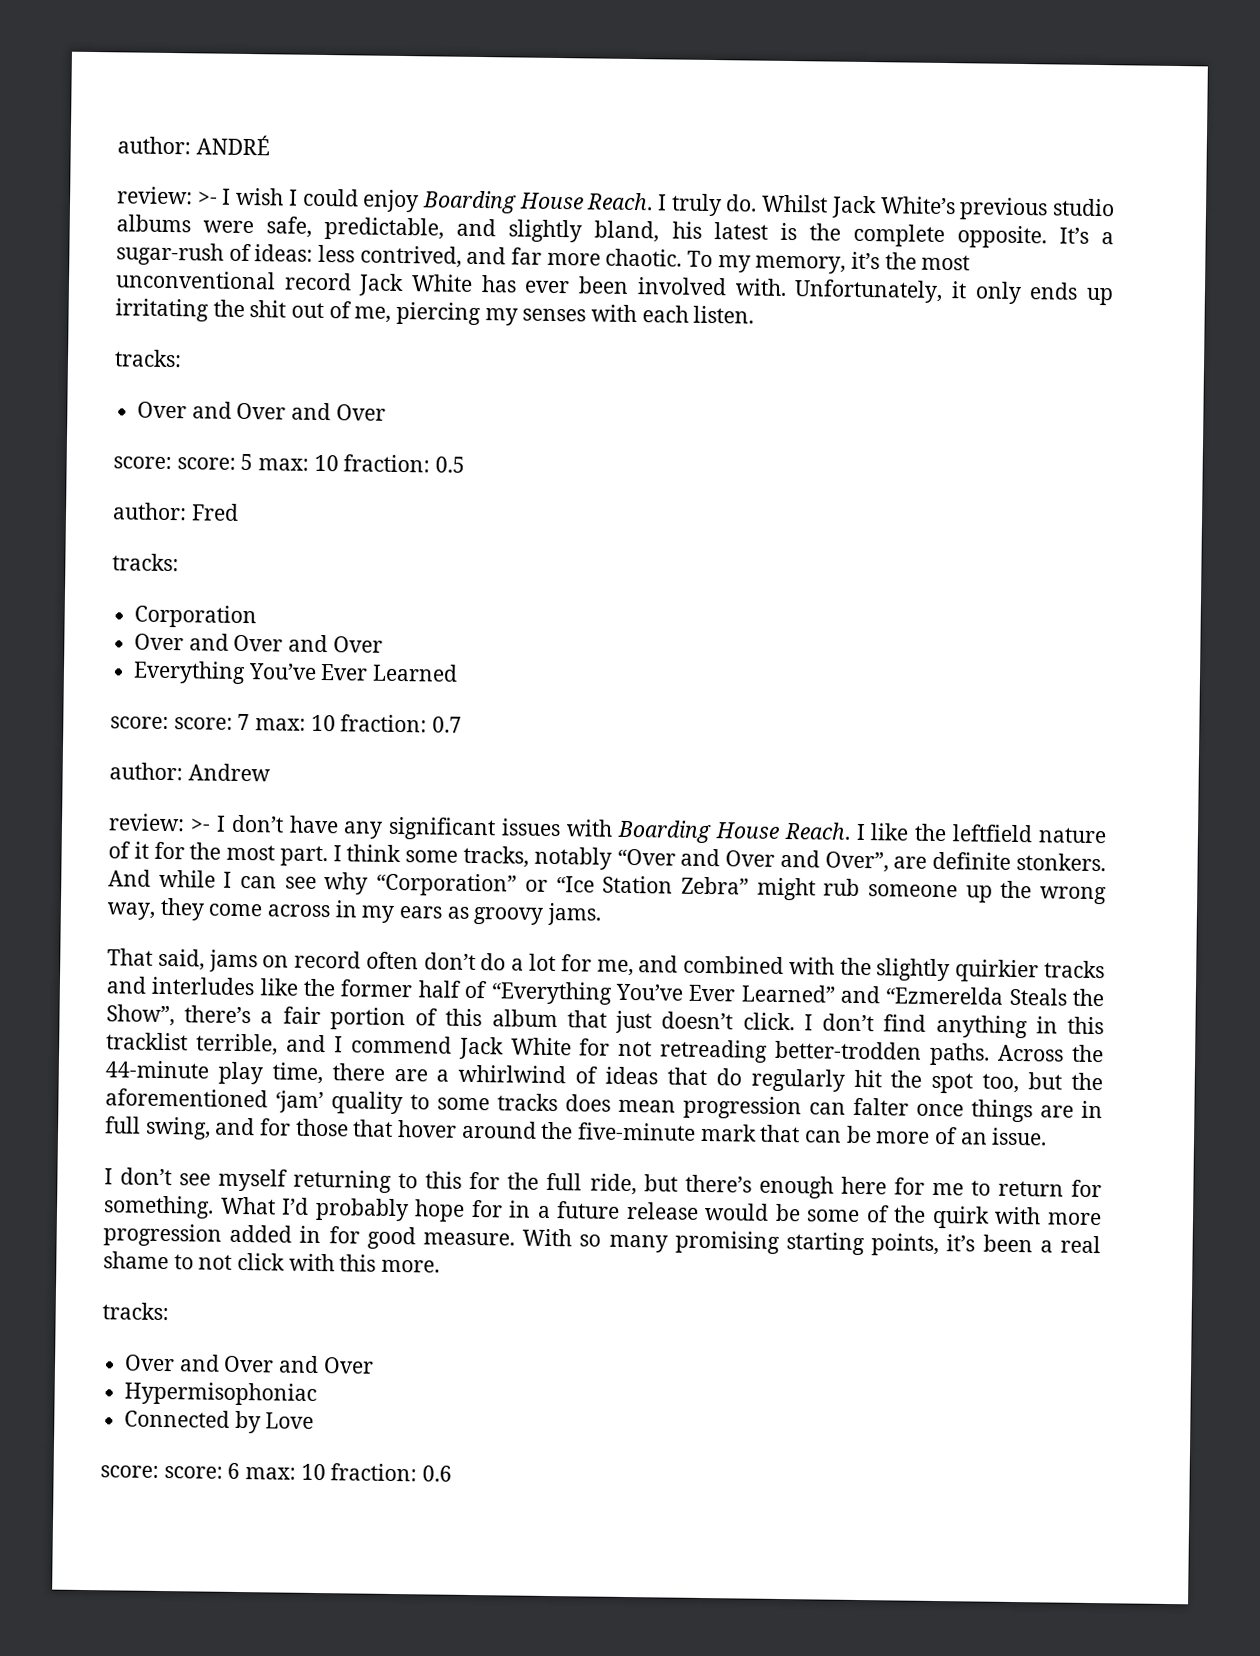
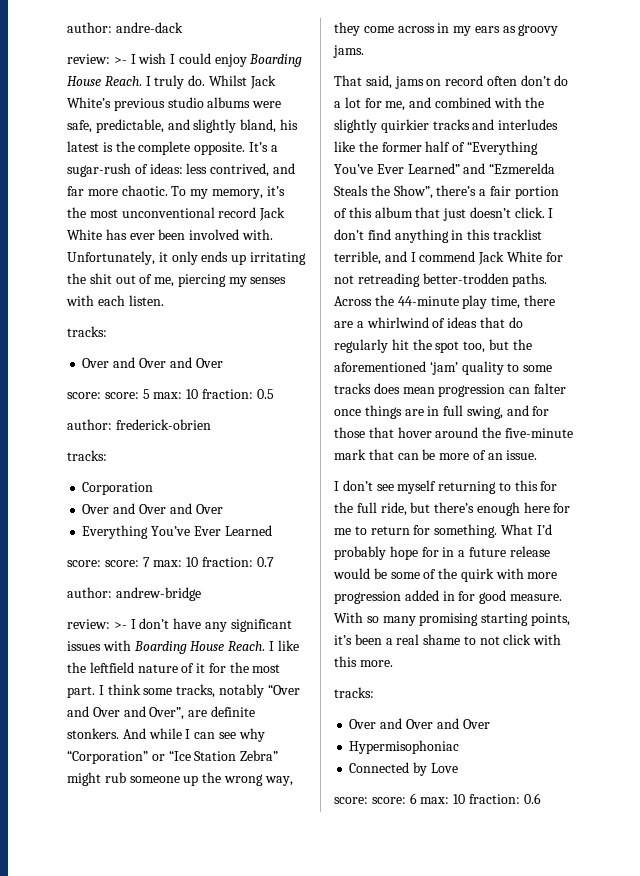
[117,134,270,156] author: ANDRÉ -> [67,22,183,33] author: andre-dack
[190,503,239,521] Fred -> [115,419,211,430] frederick-obrien
[187,763,271,782] Andrew -> [115,587,201,601] andrew-bridge

